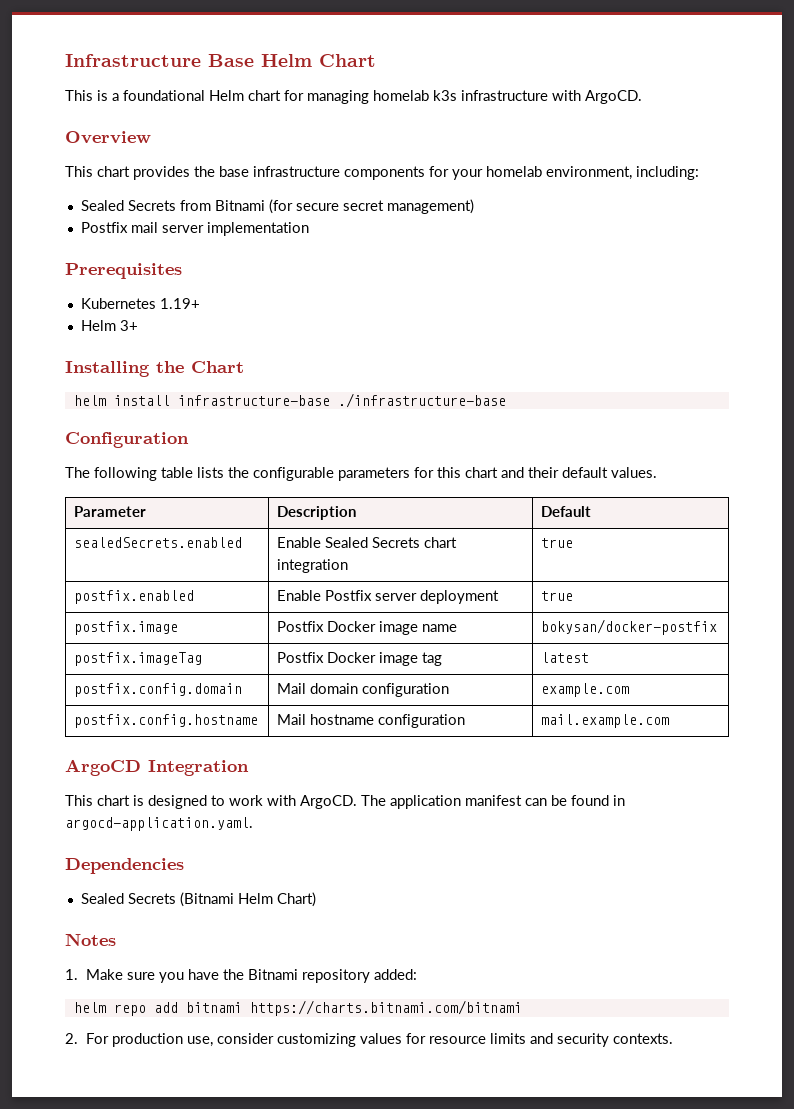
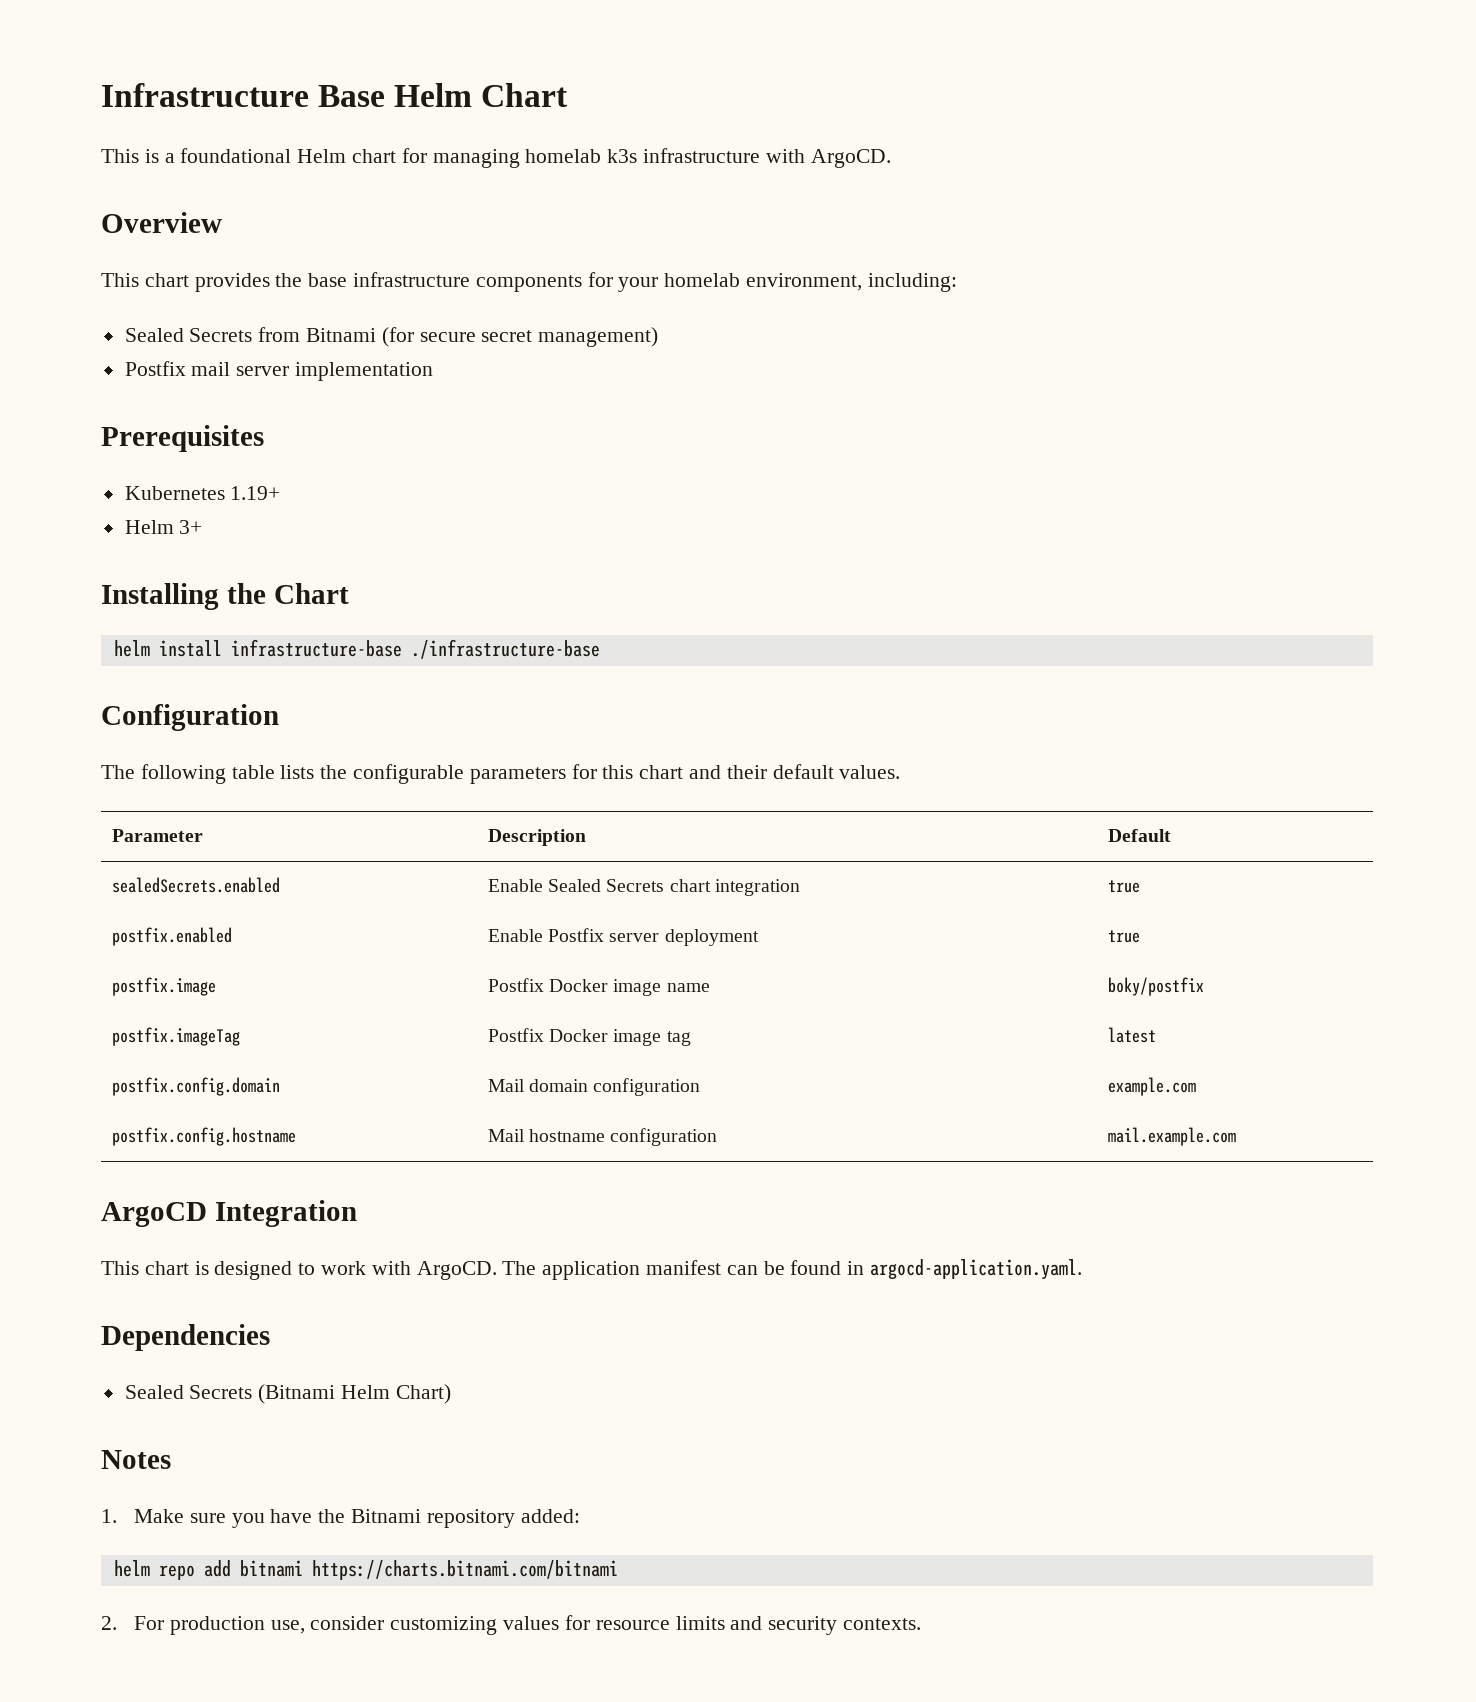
[541,619,718,635] bokysan/docker-postfix -> [1107,977,1204,996] boky/postfix

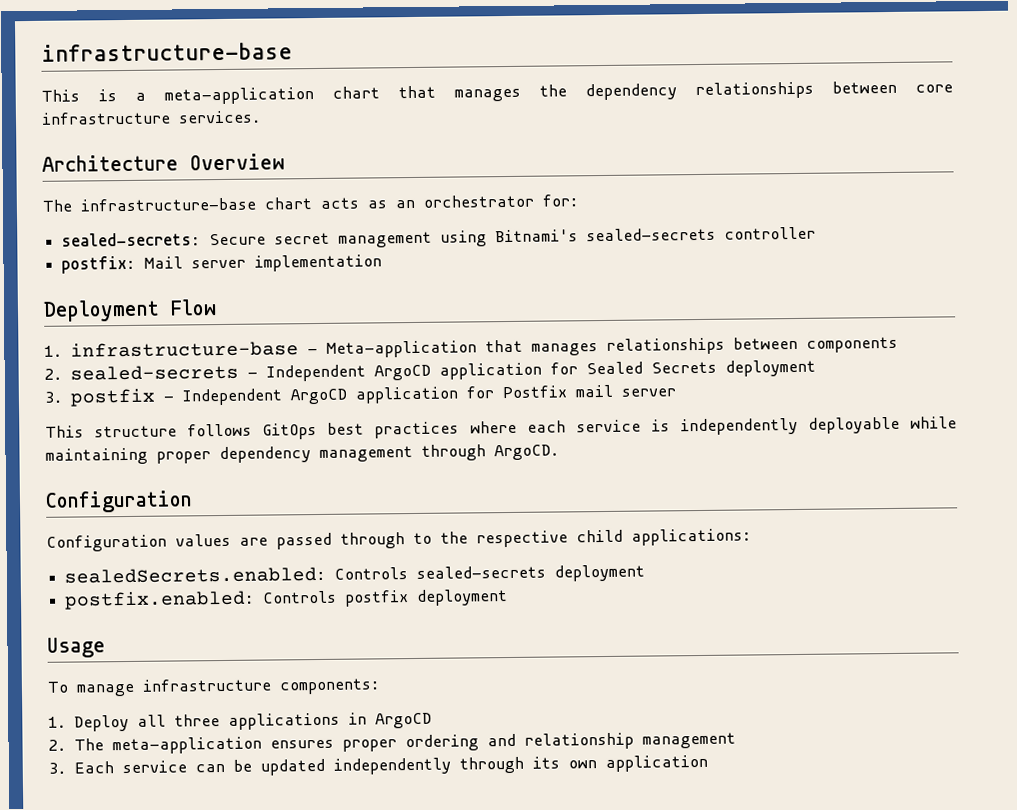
[101,83,569,107] Infrastructure Base Helm Chart -> [41,42,293,62] infrastructure-base
[180,148,891,168] [101,212,222,233] [101,272,957,292] [124,327,659,347] [124,361,434,381] [101,425,264,452] [124,486,281,500] [124,520,203,534] [101,583,349,610] [113,639,600,659] [101,704,279,731] [101,764,901,784] [111,829,203,842] [487,829,586,846] [1107,829,1171,842] [111,877,280,893] [487,879,800,896] [1107,880,1140,893] [111,927,232,946] [487,928,759,946] [1107,930,1140,943] [111,977,216,996] [487,978,710,996] [1107,977,1204,996] [111,1027,240,1046] [487,1028,691,1046] [1107,1027,1156,1043] [111,1077,280,1096] [487,1078,701,1096] [1107,1077,1196,1096] [111,1127,296,1146] [487,1128,718,1146] [1107,1127,1236,1146] [101,1200,357,1227] [101,1259,1083,1280] [101,1324,270,1351] [124,1384,451,1404] [101,1450,171,1469] [101,1509,580,1528] [113,1560,618,1580] [101,1615,921,1635] foundational Helm chart for managing homelab k3s infrastructure with ArgoCD. // Overview // This chart provides the base infrastructure components for your homelab environment, including: // Sealed Secrets from Bitnami (for secure secret management) // Postfix mail server implementation // Prerequisites // Kubernetes 1.19+ // Helm 3+ // Installing the Chart // helm install infrastructure-base ./infrastructure-base // Configuration // The following table lists the configurable parameters for this chart and their default values. // Parameter | Description | Default // sealedSecrets.enabled | Enable Sealed Secrets chart integration | true // postfix.enabled | Enable Postfix server deployment | true // postfix.image | Postfix Docker image name | boky/postfix // postfix.imageTag | Postfix Docker image tag | latest // postfix.config.domain | Mail domain configuration | example.com // postfix.config.hostname | Mail hostname configuration | mail.example.com // ArgoCD Integration // This chart is designed to work with ArgoCD. The application manifest can be found in argocd-application.yaml. // Dependencies // Sealed Secrets (Bitnami Helm Chart) // Notes // 1. Make sure you have the Bitnami repository added: // helm repo add bitnami https://charts.bitnami.com/bitnami // 2. For production use, consider customizing values for resource limits and security contexts. -> [164,80,953,105] [41,110,262,125] [42,153,285,172] [42,194,579,212] [61,226,817,248] [61,254,383,274] [43,299,217,322] [44,336,899,358] [44,359,817,382] [44,384,677,407] [45,416,958,440] [45,444,560,465] [45,490,193,513] [46,528,752,552] [64,564,646,584] [64,589,509,610] [47,637,106,658] [47,678,381,697] [48,712,433,732] [48,732,737,755] [48,754,709,776] meta-application chart that manages the dependency relationships between core infrastructure services. // Architecture Overview // The infrastructure-base chart acts as an orchestrator for: // sealed-secrets: Secure secret management using Bitnami's sealed-secrets controller // postfix: Mail server implementation // Deployment Flow // 1. infrastructure-base - Meta-application that manages relationships between components // 2. sealed-secrets - Independent ArgoCD application for Sealed Secrets deployment // 3. postfix - Independent ArgoCD application for Postfix mail server // This structure follows GitOps best practices where each service is independently deployable while maintaining proper dependency management through ArgoCD. // Configuration // Configuration values are passed through to the respective child applications: // sealedSecrets.enabled: Controls sealed-secrets deployment // postfix.enabled: Controls postfix deployment // Usage // To manage infrastructure components: // 1. Deploy all three applications in ArgoCD // 2. The meta-application ensures proper ordering and relationship management // 3. Each service can be updated independently through its own application

